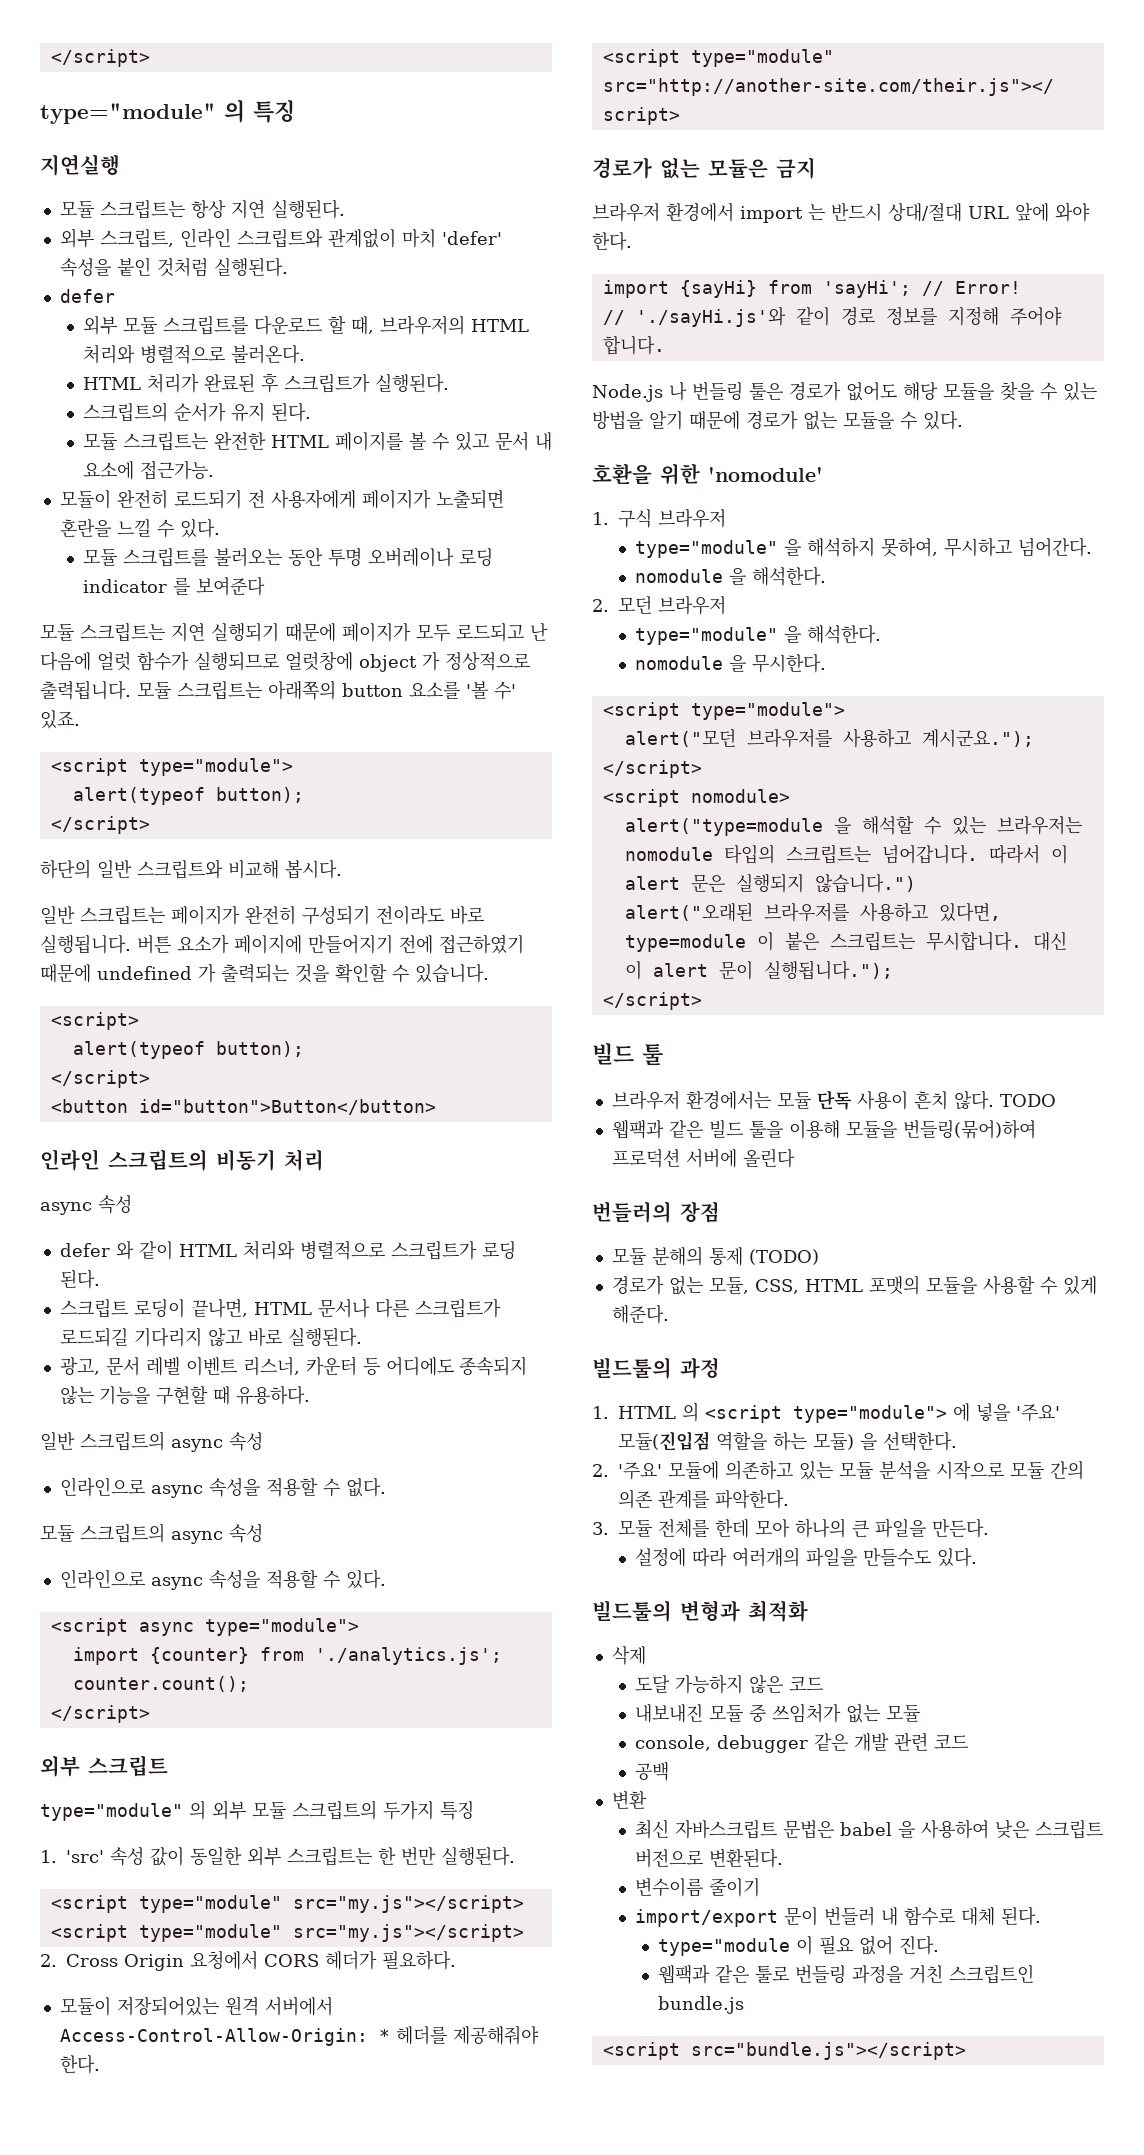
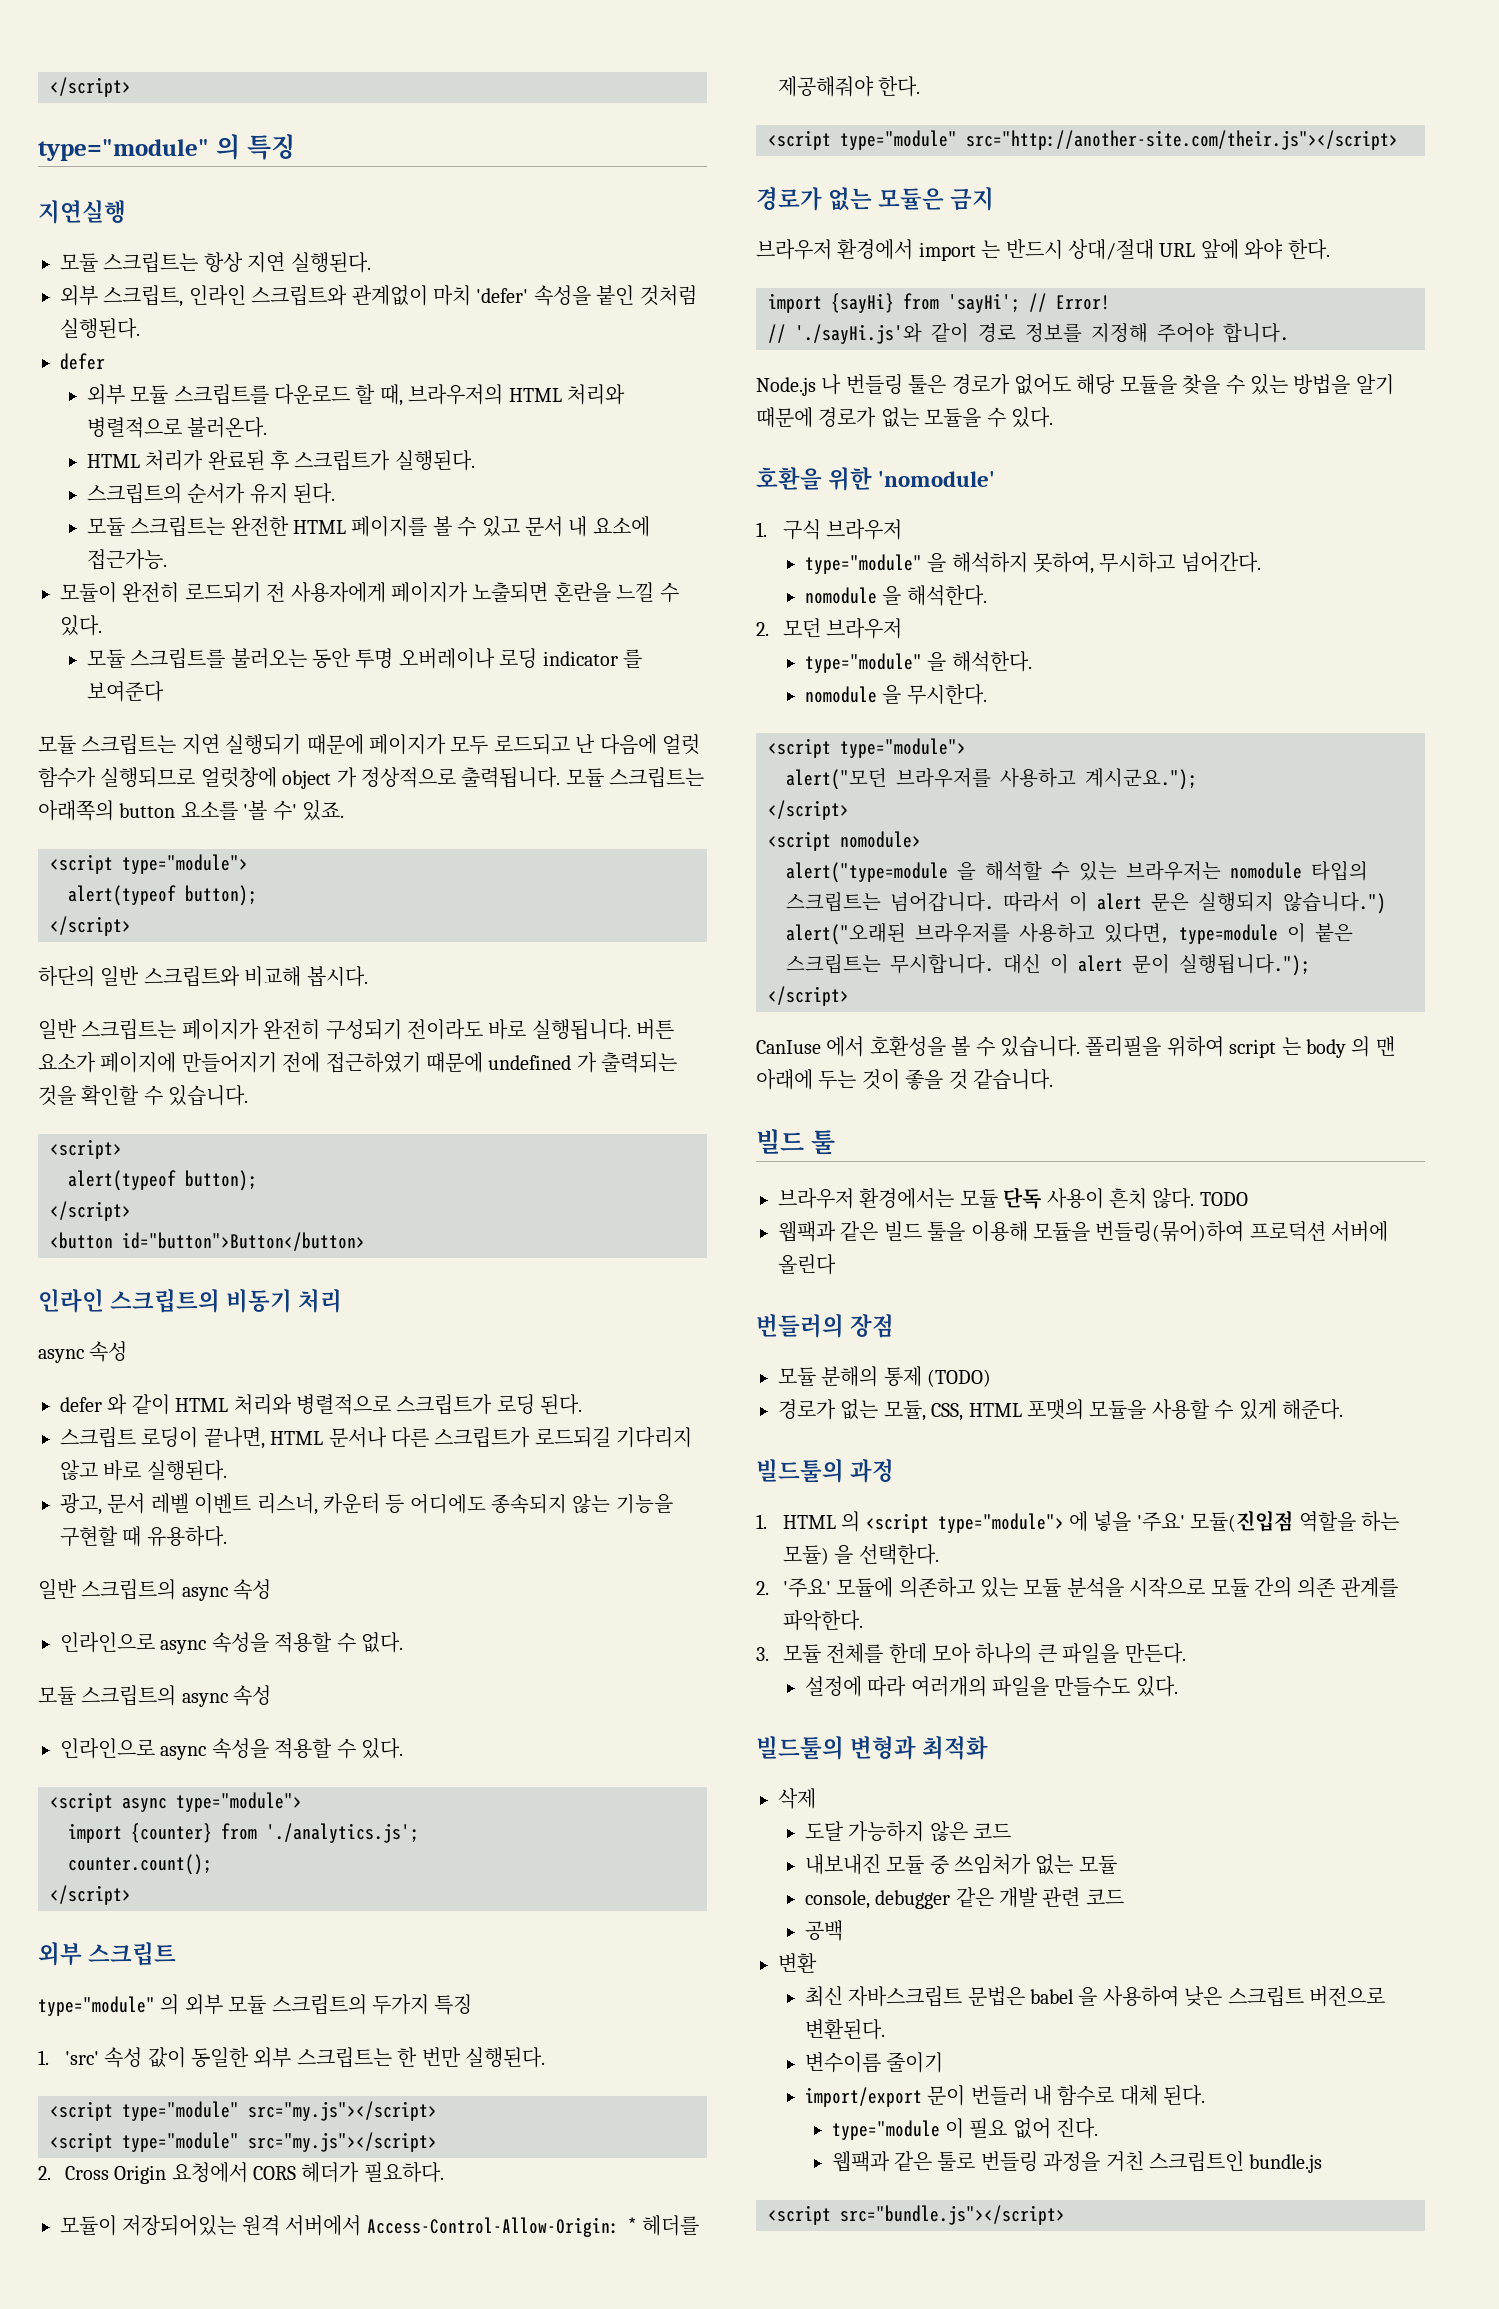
(702, 1001) none -> [756,1036,1395,1058] [756,1069,1053,1090] // CanIuse 에서 호환성을 볼 수 있습니다. 폴리필을 위하여 script 는 body 의 맨 아래에 두는 것이 좋을 것 같습니다.

